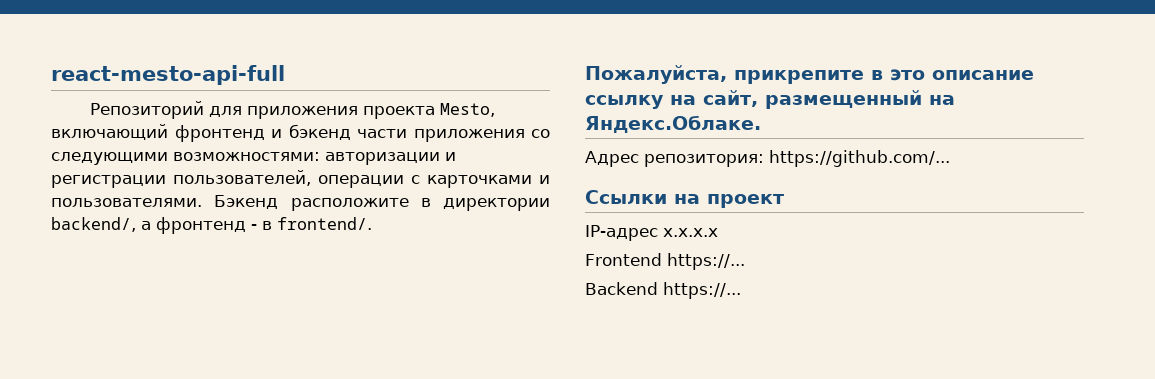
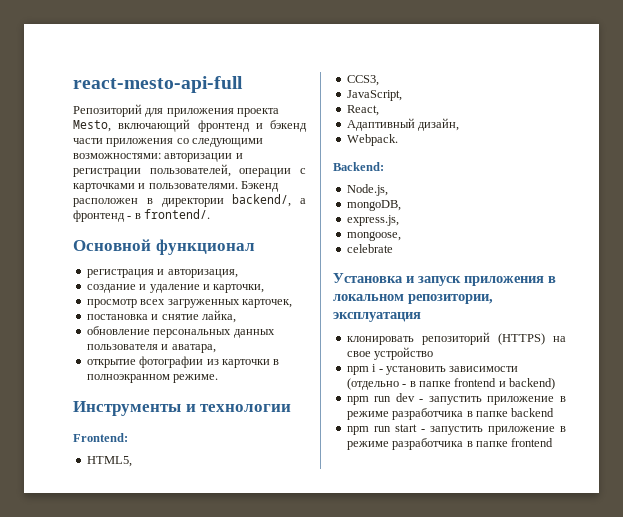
[290,198,409,211] расположите -> [73,198,138,207] расположен
[585,65,1034,84] [585,90,955,109] [585,115,761,133] [585,150,950,167] [585,190,784,208] [585,225,718,241] [585,253,745,270] [585,282,741,299] Пожалуйста, прикрепите в это описание ссылку на сайт, размещенный на Яндекс.Облаке. // Адрес репозитория: https://github.com/... // Ссылки на проект // IP-адрес x.x.x.x // Frontend https://... // Backend https://... -> [73,239,255,255] [86,269,238,278] [86,284,265,293] [86,299,292,308] [86,310,236,323] [86,326,275,338] [86,344,216,353] [86,356,280,368] [86,374,219,383] [73,401,292,416] [73,433,128,442] [86,456,132,467] [346,75,379,86] [346,90,402,101] [346,105,379,116] [346,118,460,131] [346,134,398,146] [333,162,384,171] [346,184,388,196] [346,200,401,211] [346,215,399,226] [346,231,401,241] [346,244,393,253] [333,273,556,286] [333,294,493,304] [333,312,421,322] [346,332,566,345] [346,347,434,360] [346,364,519,375] [346,378,555,390] [346,393,566,405] [346,408,555,420] [346,424,566,435] [346,438,554,450] Основной функционал // регистрация и авторизация, // создание и удаление и карточки, // просмотр всех загруженных карточек, // постановка и снятие лайка, // обновление персональных данных пользователя и аватара, // открытие фотографии из карточки в полноэкранном режиме. // Инструменты и технологии // Frontend: // HTML5, // CCS3, // JavaScript, // React, // Адаптивный дизайн, // Webpack. // Backend: // Node.js, // mongoDB, // express.js, // mongoose, // celebrate // Установка и запуск приложения в локальном репозитории, эксплуатация // клонировать репозиторий (HTTPS) на свое устройство // npm i - установить зависимости (отдельно - в папке frontend и backend) // npm run dev - запустить приложение в режиме разработчика в папке backend // npm run start - запустить приложение в режиме разработчика в папке frontend

